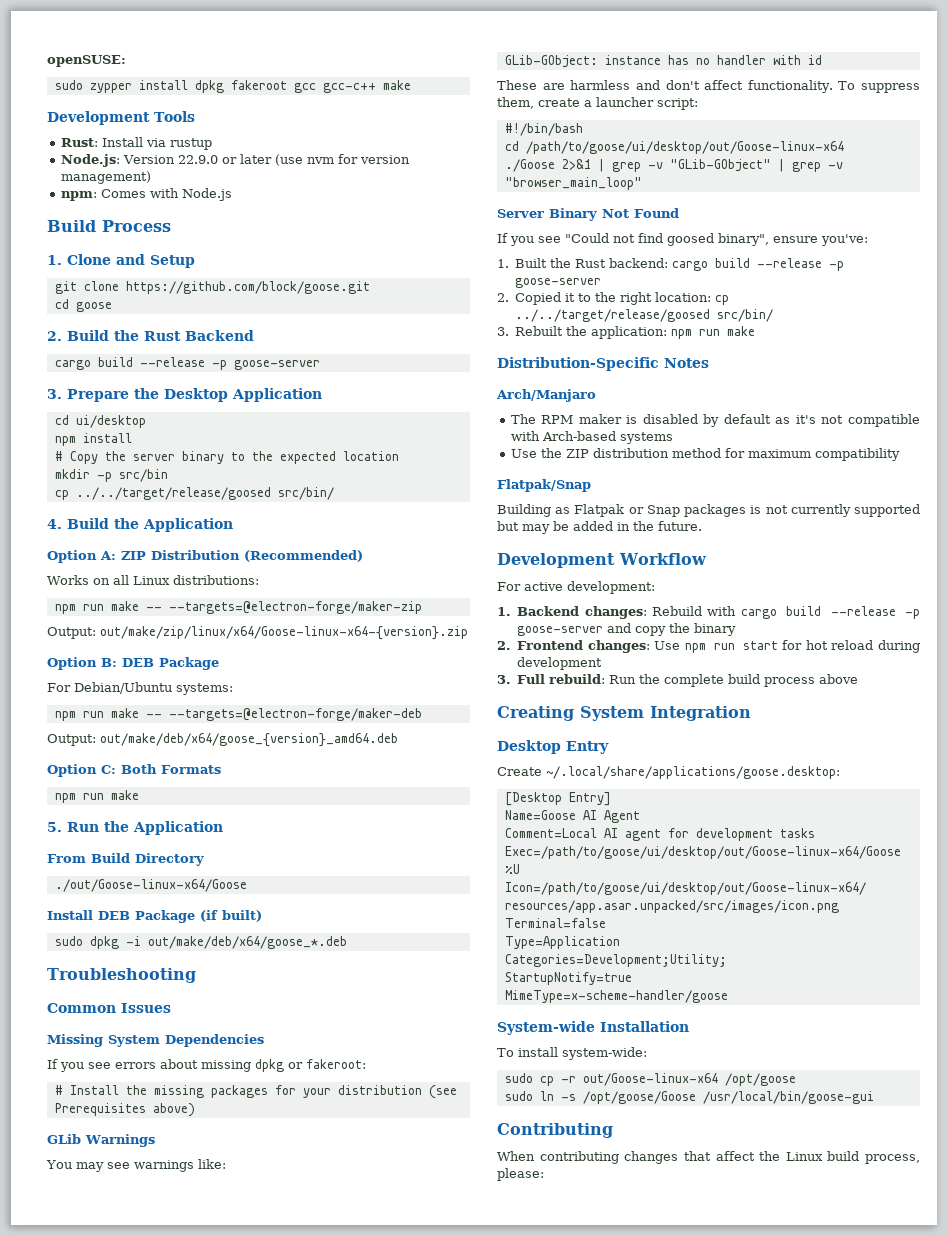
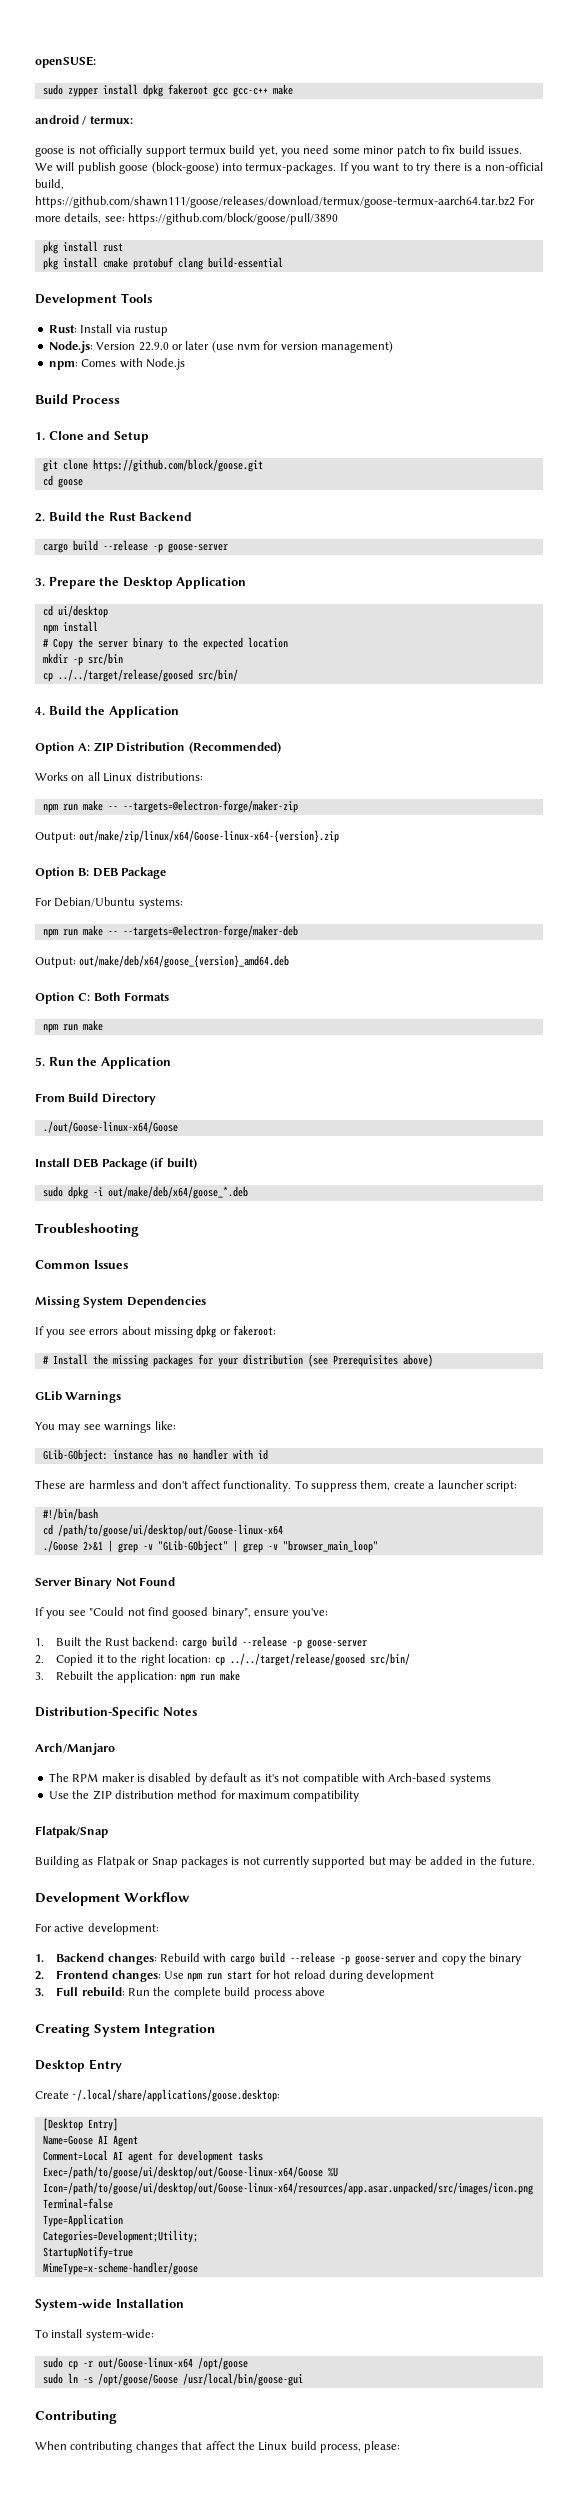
(411, 85) none -> [35,115,133,125] [35,145,522,157] [35,162,543,174] [35,179,64,190] [35,196,536,208] [35,213,339,225] [42,241,123,254] [42,257,283,270] // android / termux: // goose is not officially support termux build yet, you need some minor patch to fix build issues. We will publish goose (block-goose) into termux-packages. If you want to try there is a non-official build, https://github.com/shawn111/goose/releases/download/termux/goose-termux-aarch64.tar.bz2 For more details, see: https://github.com/block/goose/pull/3890 // pkg install rust // pkg install cmake protobuf clang build-essential

